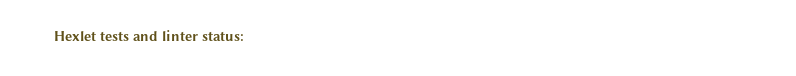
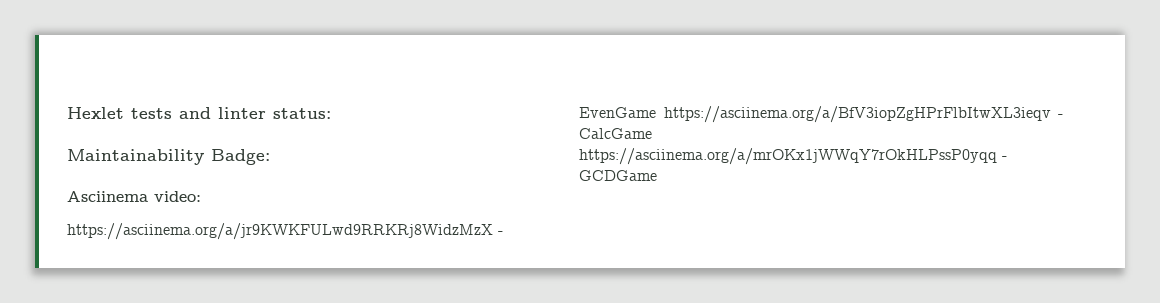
(244, 36) none -> [67,149,270,165] [67,191,201,202] [67,223,503,240] [579,106,1063,123] [579,128,652,139] [579,148,1007,165] [579,170,657,181] // Maintainability Badge: // Asciinema video: // https://asciinema.org/a/jr9KWKFULwd9RRKRj8WidzMzX - EvenGame https://asciinema.org/a/BfV3iopZgHPrFlbItwXL3ieqv - CalcGame https://asciinema.org/a/mrOKx1jWWqY7rOkHLPssP0yqq - GCDGame

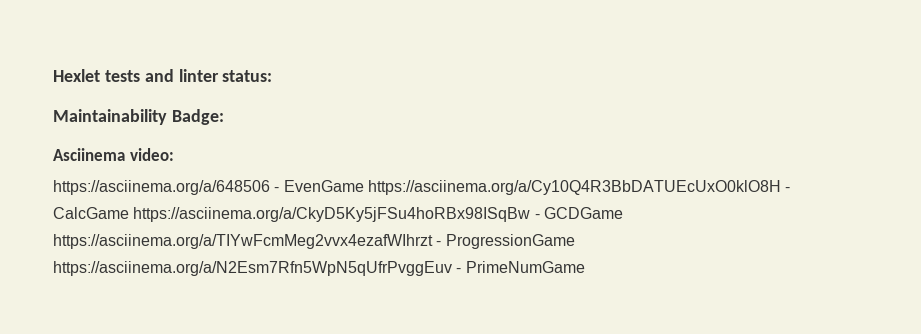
[67,223,493,240] https://asciinema.org/a/jr9KWKFULwd9RRKRj8WidzMzX -> [53,180,270,195] https://asciinema.org/a/648506
[663,106,1051,123] https://asciinema.org/a/BfV3iopZgHPrFlbItwXL3ieqv -> [367,180,781,195] https://asciinema.org/a/Cy10Q4R3BbDATUEcUxO0klO8H
[579,148,997,165] https://asciinema.org/a/mrOKx1jWWqY7rOkHLPssP0yqq -> [133,207,531,222] https://asciinema.org/a/CkyD5Ky5jFSu4hoRBx98ISqBw
(657, 175) none -> [53,234,575,249] [53,261,585,276] https://asciinema.org/a/TIYwFcmMeg2vvx4ezafWIhrzt - ProgressionGame https://asciinema.org/a/N2Esm7Rfn5WpN5qUfrPvggEuv - PrimeNumGame

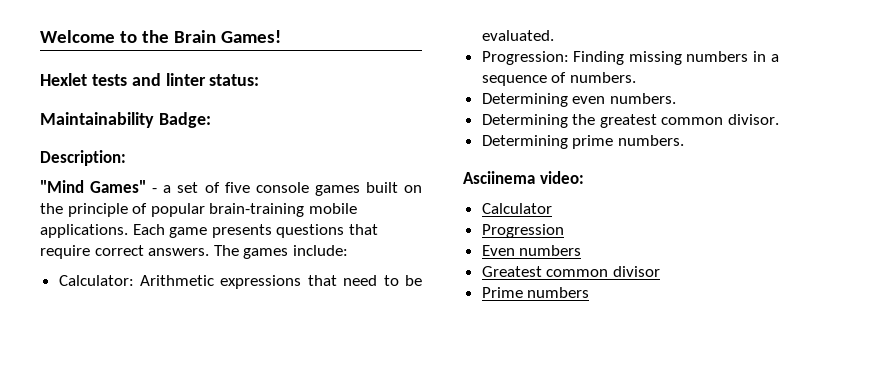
(53, 75) none -> [40,30,281,43] Welcome to the Brain Games! //
[53,148,174,161] [53,180,791,195] [53,207,623,222] [53,234,575,249] [53,261,585,276] Asciinema video: // https://asciinema.org/a/648506 - EvenGame https://asciinema.org/a/Cy10Q4R3BbDATUEcUxO0klO8H - CalcGame https://asciinema.org/a/CkyD5Ky5jFSu4hoRBx98ISqBw - GCDGame https://asciinema.org/a/TIYwFcmMeg2vvx4ezafWIhrzt - ProgressionGame https://asciinema.org/a/N2Esm7Rfn5WpN5qUfrPvggEuv - PrimeNumGame -> [40,150,126,166] [40,180,422,196] [40,203,357,217] [40,224,378,238] [40,245,348,259] [58,275,422,289] [481,30,554,41] [481,51,779,65] [481,72,636,86] [481,93,676,107] [481,114,780,128] [481,135,684,149] [463,171,584,184] [481,203,552,214] [481,224,564,238] [481,245,582,256] [481,266,660,277] [481,287,590,298] Description: // "Mind Games" - a set of five console games built on the principle of popular brain-training mobile applications. Each game presents questions that require correct answers. The games include: // Calculator: Arithmetic expressions that need to be evaluated. // Progression: Finding missing numbers in a sequence of numbers. // Determining even numbers. // Determining the greatest common divisor. // Determining prime numbers. // Asciinema video: // Calculator // Progression // Even numbers // Greatest common divisor // Prime numbers

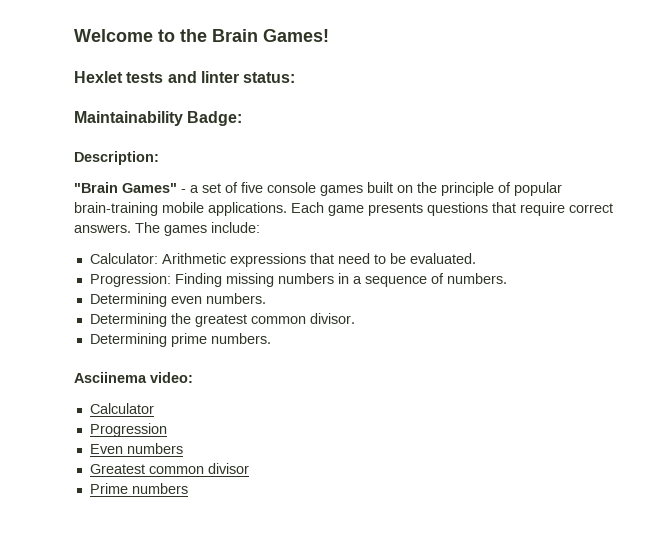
[40,180,84,193] "Mind -> [74,182,118,193] "Brain

